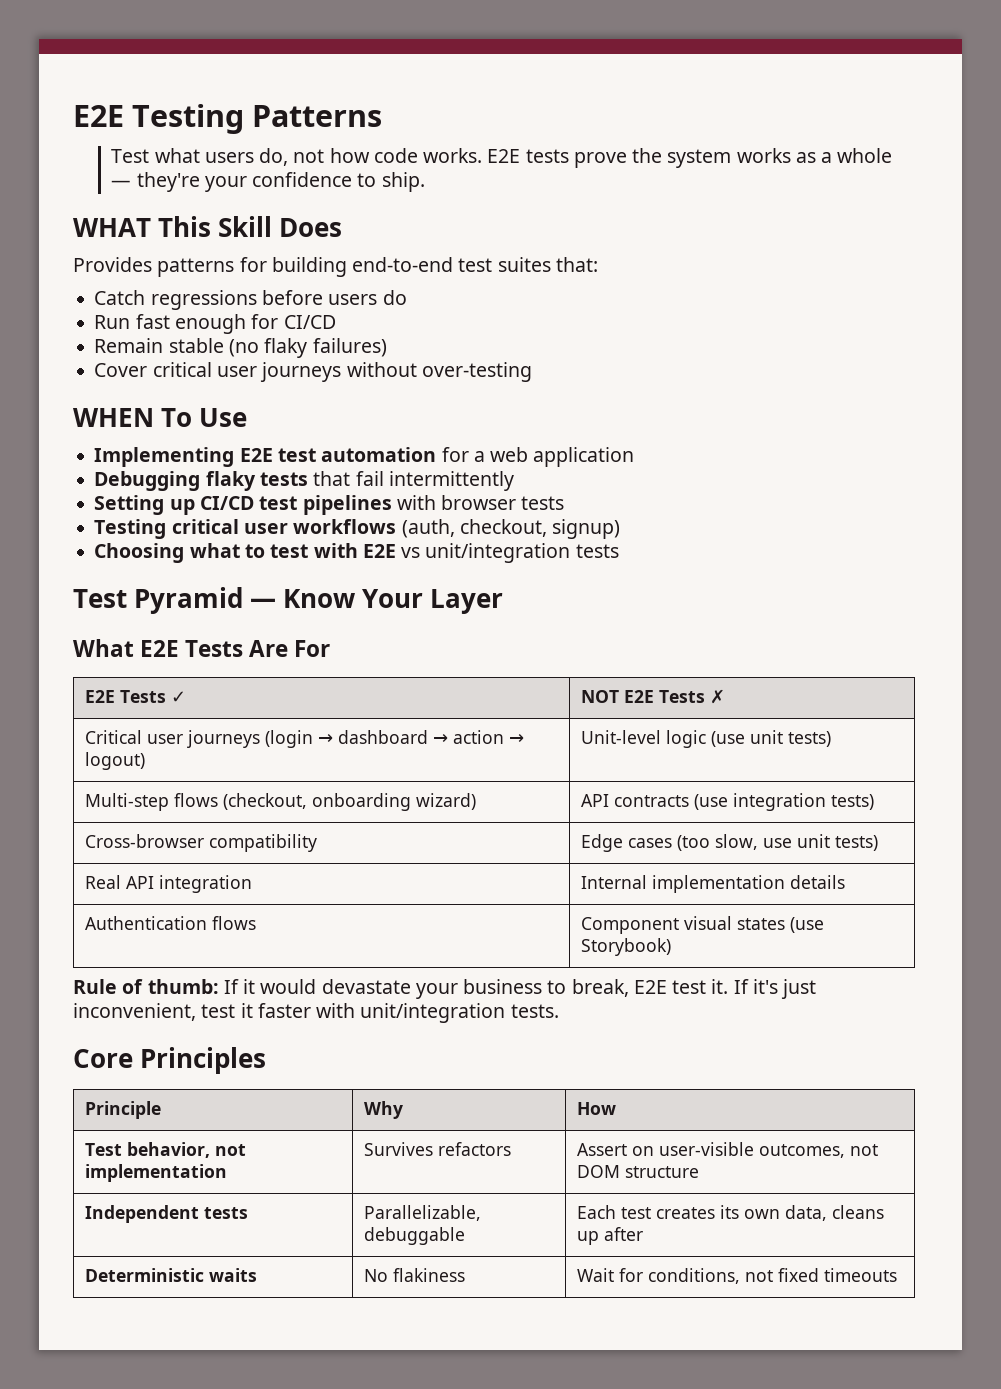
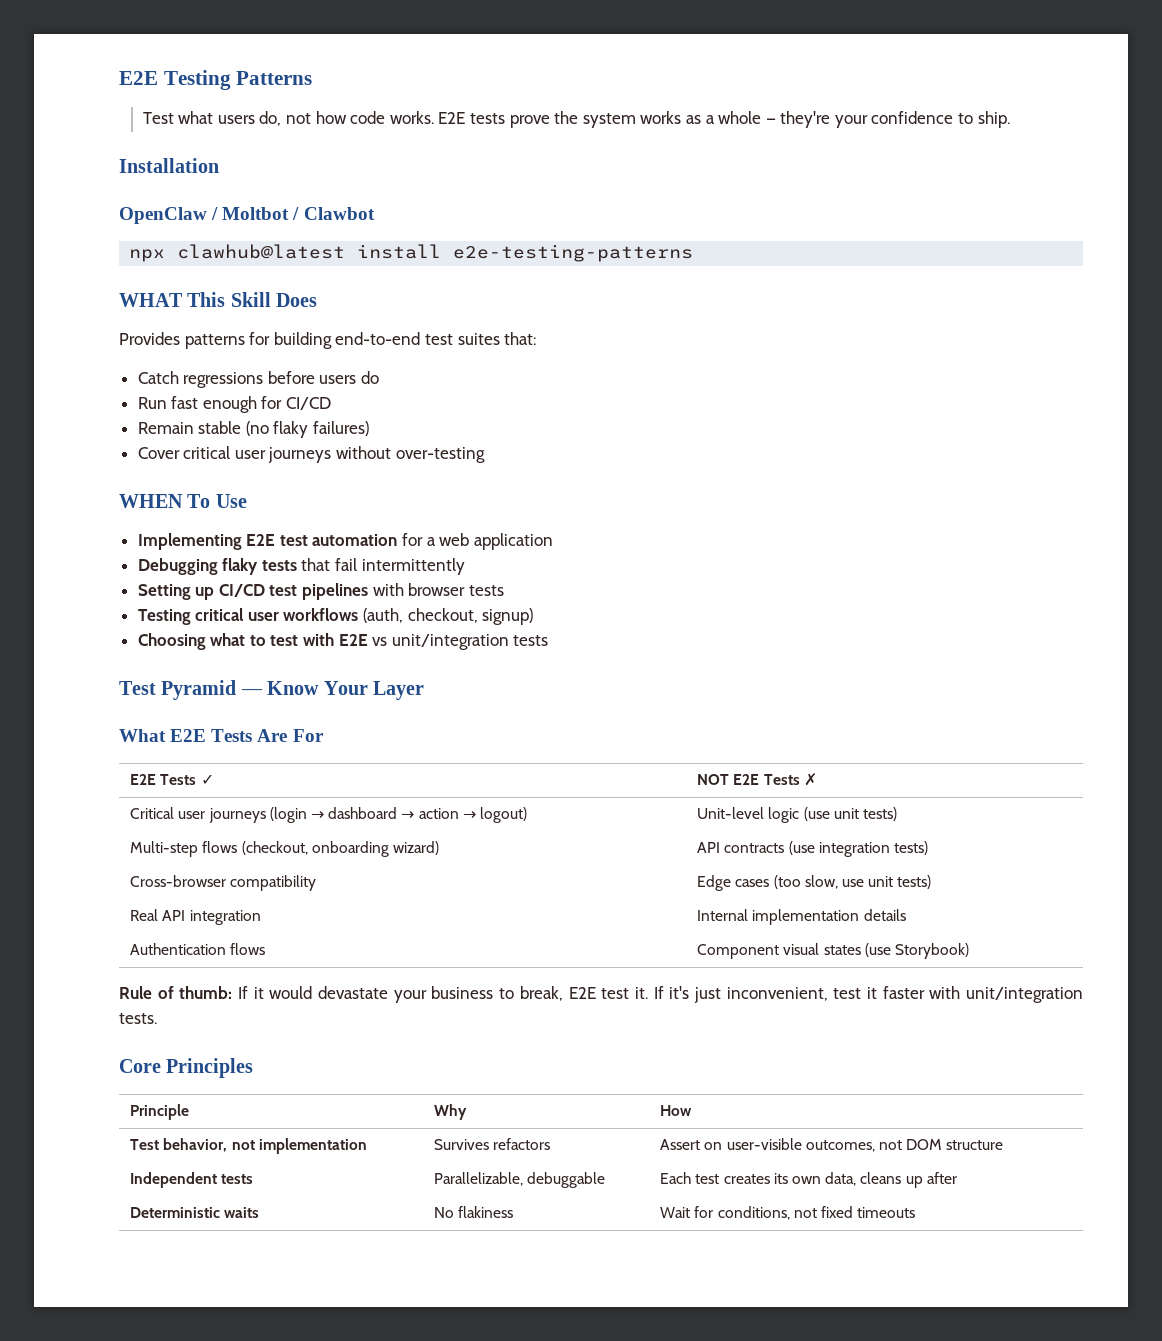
(425, 182) none -> [119,158,219,173] [119,207,375,224] [129,244,694,262] // Installation // OpenClaw / Moltbot / Clawbot // npx clawhub@latest install e2e-testing-patterns

